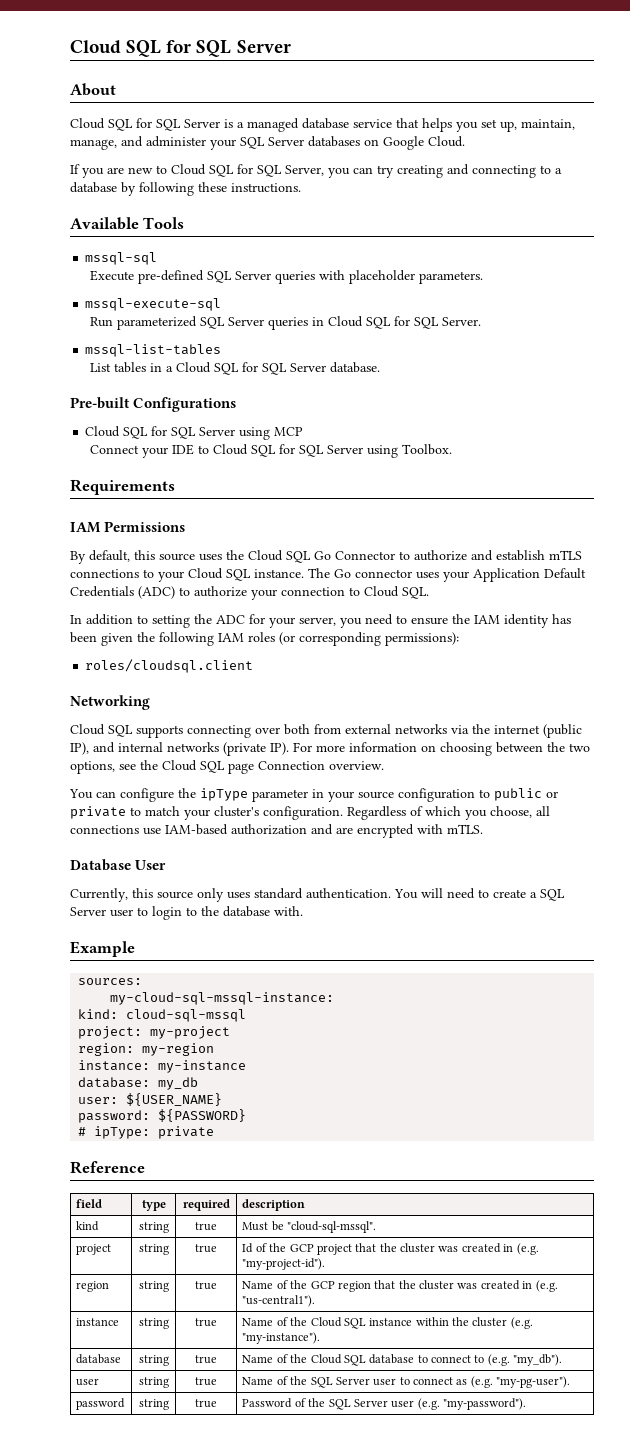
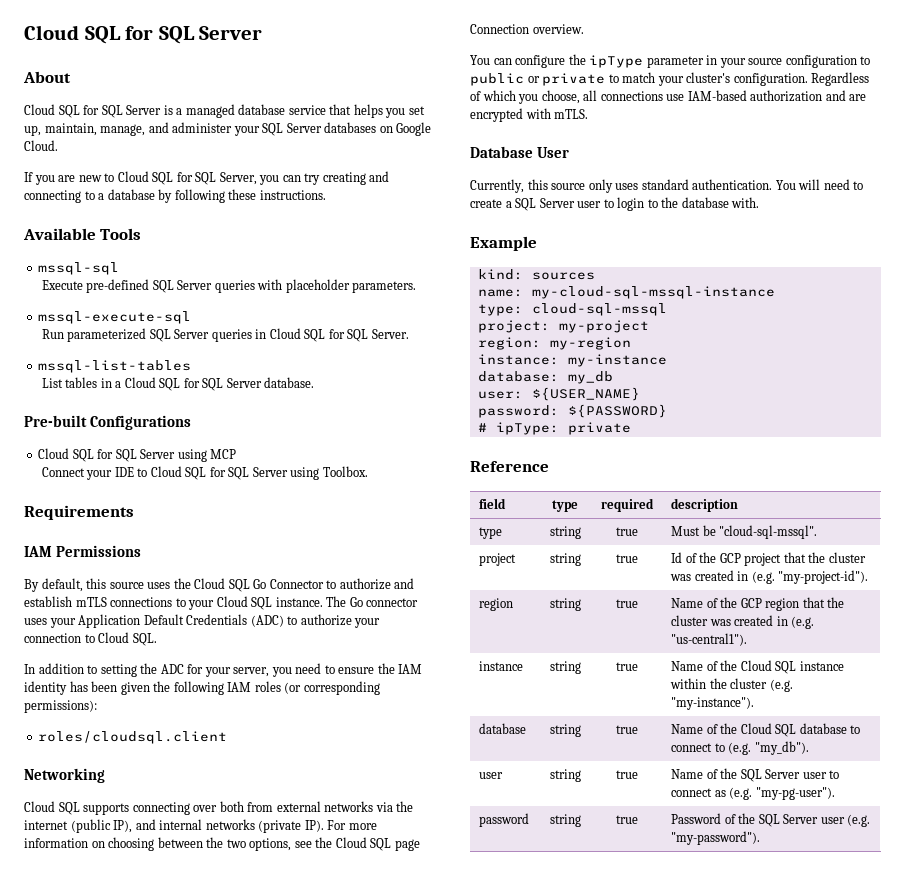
[78,978,143,985] [110,992,335,1005] [78,1009,119,1019] sources: // my-cloud-sql-mssql-instance: // kind: -> [477,269,595,280] [477,286,775,299] [477,304,523,316] kind: sources // name: my-cloud-sql-mssql-instance // type:
[76,1221,100,1231] kind -> [479,527,503,539] type

